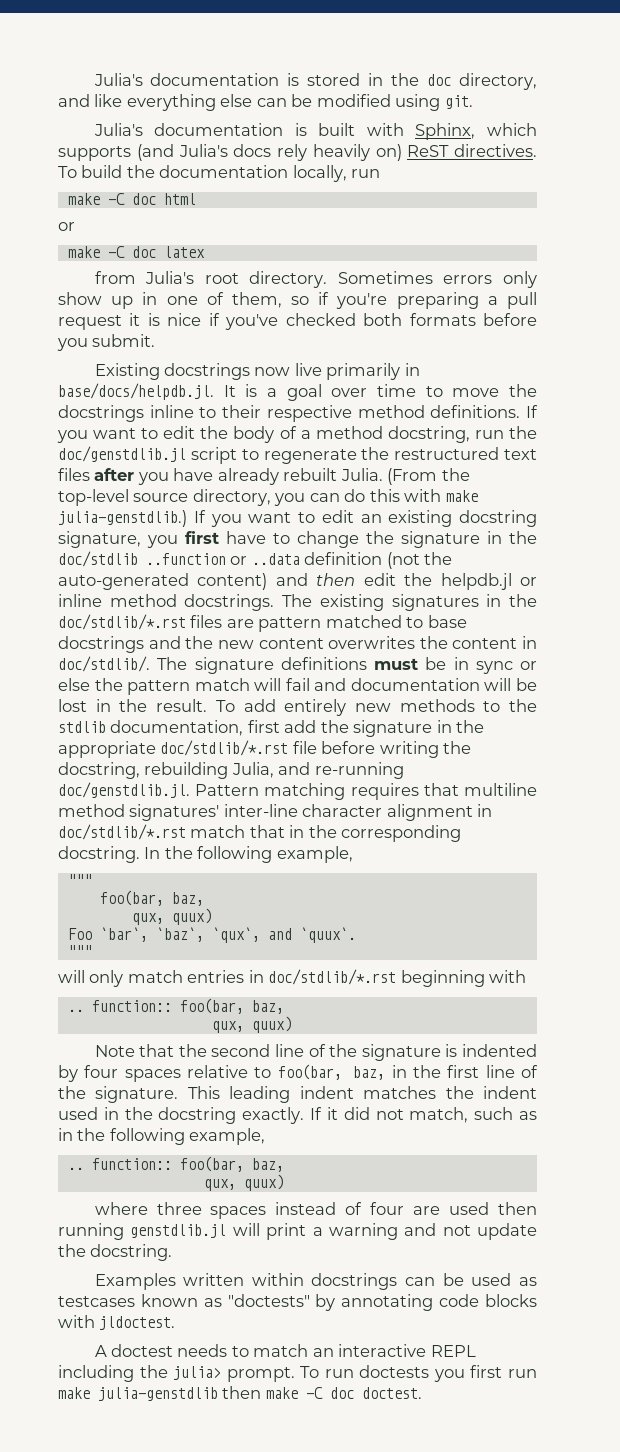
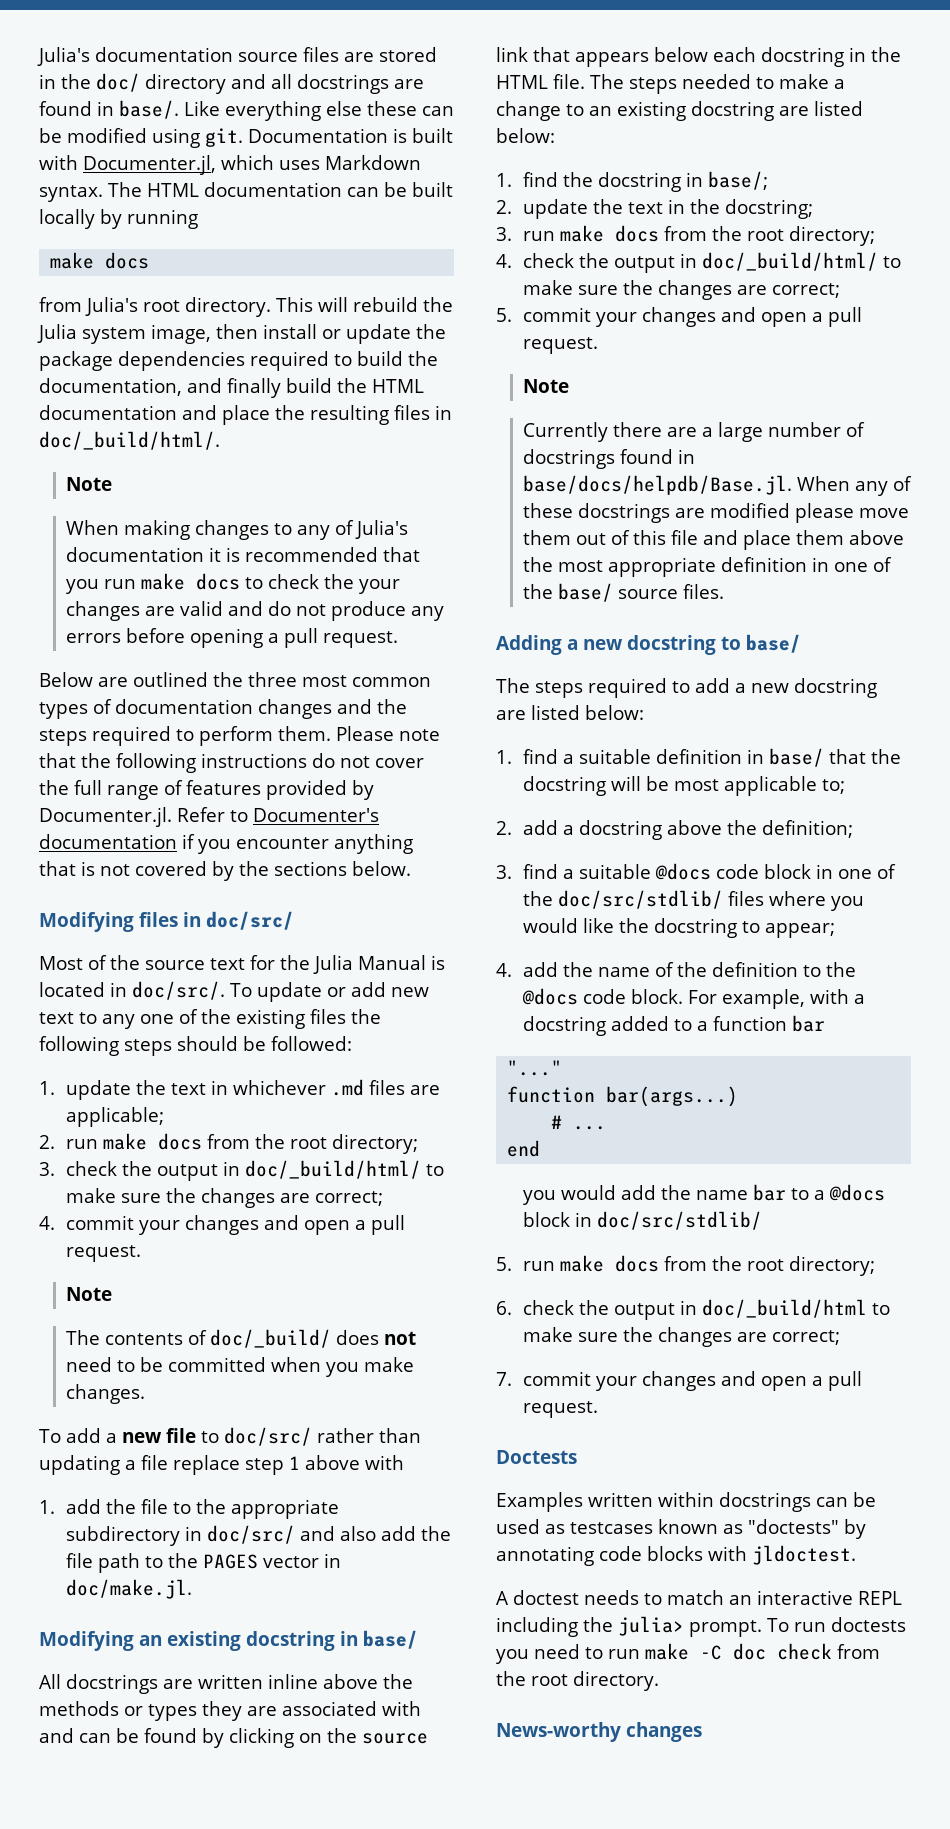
[93,73,538,90] [58,94,123,107] Julia's documentation is stored in the doc directory, and like -> [37,47,437,66] [39,73,424,94] [39,100,220,119] Julia's documentation source files are stored in the doc/ directory and all docstrings are found in base/. Like
(253, 100) none -> [367,101,417,116] these
[93,123,284,136] // Julia's documentation -> [248,128,388,143] Documentation
[415,123,537,140] [58,144,537,161] [58,165,381,182] [67,193,196,205] [58,222,75,231] [67,246,205,258] [94,271,537,288] [58,292,537,309] [58,313,537,330] [57,334,156,351] [94,363,420,380] [58,383,537,401] [58,405,538,422] [57,426,537,443] [58,446,537,464] [58,468,470,485] [58,489,478,506] [58,510,537,527] [58,531,537,548] [58,551,453,569] [58,573,537,590] [58,594,537,611] [58,614,467,632] [58,636,537,653] [58,656,537,674] [58,678,537,695] [58,699,537,716] [58,720,485,737] [58,740,472,758] [58,762,404,779] [58,782,537,800] [58,804,493,821] [58,824,462,842] [58,846,353,863] [67,874,92,886] [99,890,204,906] [131,908,212,925] [67,927,356,943] [67,945,92,957] [58,969,527,987] [67,998,284,1014] [211,1016,292,1033] [94,1044,537,1061] [58,1064,538,1082] [58,1086,537,1103] [58,1107,537,1124] [58,1128,266,1145] [67,1156,284,1172] [203,1174,284,1191] [94,1202,537,1219] [58,1223,537,1240] [58,1244,173,1261] Sphinx, which supports (and Julia's docs rely heavily on) ReST directives. To build the documentation locally, run // make -C doc html // or // make -C doc latex // from Julia's root directory. Sometimes errors only show up in one of them, so if you're preparing a pull request it is nice if you've checked both formats before you submit. // Existing docstrings now live primarily in base/docs/helpdb.jl. It is a goal over time to move the docstrings inline to their respective method definitions. If you want to edit the body of a method docstring, run the doc/genstdlib.jl script to regenerate the restructured text files after you have already rebuilt Julia. (From the top-level source directory, you can do this with make julia-genstdlib.) If you want to edit an existing docstring signature, you first have to change the signature in the doc/stdlib ..function or ..data definition (not the auto-generated content) and then edit the helpdb.jl or inline method docstrings. The existing signatures in the doc/stdlib/*.rst files are pattern matched to base docstrings and the new content overwrites the content in doc/stdlib/. The signature definitions must be in sync or else the pattern match will fail and documentation will be lost in the result. To add entirely new methods to the stdlib documentation, first add the signature in the appropriate doc/stdlib/*.rst file before writing the docstring, rebuilding Julia, and re-running doc/genstdlib.jl. Pattern matching requires that multiline method signatures' inter-line character alignment in doc/stdlib/*.rst match that in the corresponding docstring. In the following example, // """ // foo(bar, baz, // qux, quux) // Foo `bar`, `baz`, `qux`, and `quux`. // """ // will only match entries in doc/stdlib/*.rst beginning with // .. function:: foo(bar, baz, // qux, quux) // Note that the second line of the signature is indented by four spaces relative to foo(bar, baz, in the first line of the signature. This leading indent matches the indent used in the docstring exactly. If it did not match, such as in the following example, // .. function:: foo(bar, baz, // qux, quux) // where three spaces instead of four are used then running genstdlib.jl will print a warning and not update the docstring. -> [83,155,421,175] [39,182,453,202] [39,209,198,229] [50,252,150,269] [39,297,453,317] [37,324,446,344] [39,351,438,371] [39,378,424,398] [39,405,452,425] [39,431,220,450] [66,477,113,491] [66,520,409,540] [66,547,421,562] [66,573,401,594] [66,601,445,621] [66,628,399,648] [39,672,431,687] [39,699,407,719] [39,726,440,746] [39,753,424,773] [39,780,374,800] [39,807,379,827] [39,834,413,854] [39,861,411,881] [39,911,294,932] [39,955,445,974] [39,981,429,1002] [39,1009,381,1029] [39,1036,352,1056] [39,1079,441,1100] [66,1107,165,1127] [39,1133,419,1154] [39,1160,445,1181] [66,1188,384,1208] [39,1215,406,1235] [66,1245,142,1262] [66,1287,113,1301] [66,1329,417,1348] [66,1357,415,1377] [66,1384,146,1404] [39,1427,421,1446] [39,1455,404,1475] [39,1499,340,1519] [66,1525,452,1546] [66,1553,342,1573] [66,1579,193,1599] [39,1630,418,1651] [39,1674,413,1694] [39,1701,421,1721] [39,1728,428,1748] [496,47,901,67] [496,74,845,94] [496,101,863,121] [496,128,555,143] [496,171,769,192] [496,199,814,219] [496,225,876,246] [496,252,902,273] [523,280,841,300] [496,307,863,327] [523,337,599,354] [523,379,570,393] [523,422,866,442] [523,449,696,469] [523,475,913,496] [523,503,910,523] [523,530,905,550] [523,557,893,577] [523,583,725,602] [496,634,801,655] [496,678,877,698] [496,705,644,720] [496,748,902,767] [523,776,846,796] [496,820,854,840] [496,863,897,880] [523,890,865,911] [523,918,836,938] [496,962,857,977] [522,988,866,1009] [523,1015,826,1036] [507,1060,563,1076] [507,1086,739,1107] [551,1115,607,1130] [507,1140,541,1157] [523,1184,886,1205] [523,1211,763,1230] [496,1255,876,1276] [496,1299,891,1320] [523,1327,841,1347] [496,1371,863,1391] [523,1401,599,1418] [496,1450,577,1464] Documenter.jl, which uses Markdown syntax. The HTML documentation can be built locally by running // make docs // from Julia's root directory. This will rebuild the Julia system image, then install or update the package dependencies required to build the documentation, and finally build the HTML documentation and place the resulting files in doc/_build/html/. // Note // When making changes to any of Julia's documentation it is recommended that you run make docs to check the your changes are valid and do not produce any errors before opening a pull request. // Below are outlined the three most common types of documentation changes and the steps required to perform them. Please note that the following instructions do not cover the full range of features provided by Documenter.jl. Refer to Documenter's documentation if you encounter anything that is not covered by the sections below. // Modifying files in doc/src/ // Most of the source text for the Julia Manual is located in doc/src/. To update or add new text to any one of the existing files the following steps should be followed: // 1. update the text in whichever .md files are applicable; // 2. run make docs from the root directory; // 3. check the output in doc/_build/html/ to make sure the changes are correct; // 4. commit your changes and open a pull request. // Note // The contents of doc/_build/ does not need to be committed when you make changes. // To add a new file to doc/src/ rather than updating a file replace step 1 above with // 1. add the file to the appropriate subdirectory in doc/src/ and also add the file path to the PAGES vector in doc/make.jl. // Modifying an existing docstring in base/ // All docstrings are written inline above the methods or types they are associated with and can be found by clicking on the source link that appears below each docstring in the HTML file. The steps needed to make a change to an existing docstring are listed below: // 1. find the docstring in base/; // 2. update the text in the docstring; // 3. run make docs from the root directory; // 4. check the output in doc/_build/html/ to make sure the changes are correct; // 5. commit your changes and open a pull request. // Note // Currently there are a large number of docstrings found in base/docs/helpdb/Base.jl. When any of these docstrings are modified please move them out of this file and place them above the most appropriate definition in one of the base/ source files. // Adding a new docstring to base/ // The steps required to add a new docstring are listed below: // 1. find a suitable definition in base/ that the docstring will be most applicable to; // 2. add a docstring above the definition; // 3. find a suitable @docs code block in one of the doc/src/stdlib/ files where you would like the docstring to appear; // 4. add the name of the definition to the @docs code block. For example, with a docstring added to a function bar // "..." // function bar(args...) // # ... // end // you would add the name bar to a @docs block in doc/src/stdlib/ // 5. run make docs from the root directory; // 6. check the output in doc/_build/html to make sure the changes are correct; // 7. commit your changes and open a pull request. // Doctests
[470,1365,537,1378] [58,1386,422,1401] first run make julia-genstdlib then make -C doc doctest. -> [534,1643,880,1660] [496,1671,659,1691] [496,1722,702,1742] need to run make -C doc check from the root directory. // News-worthy changes

